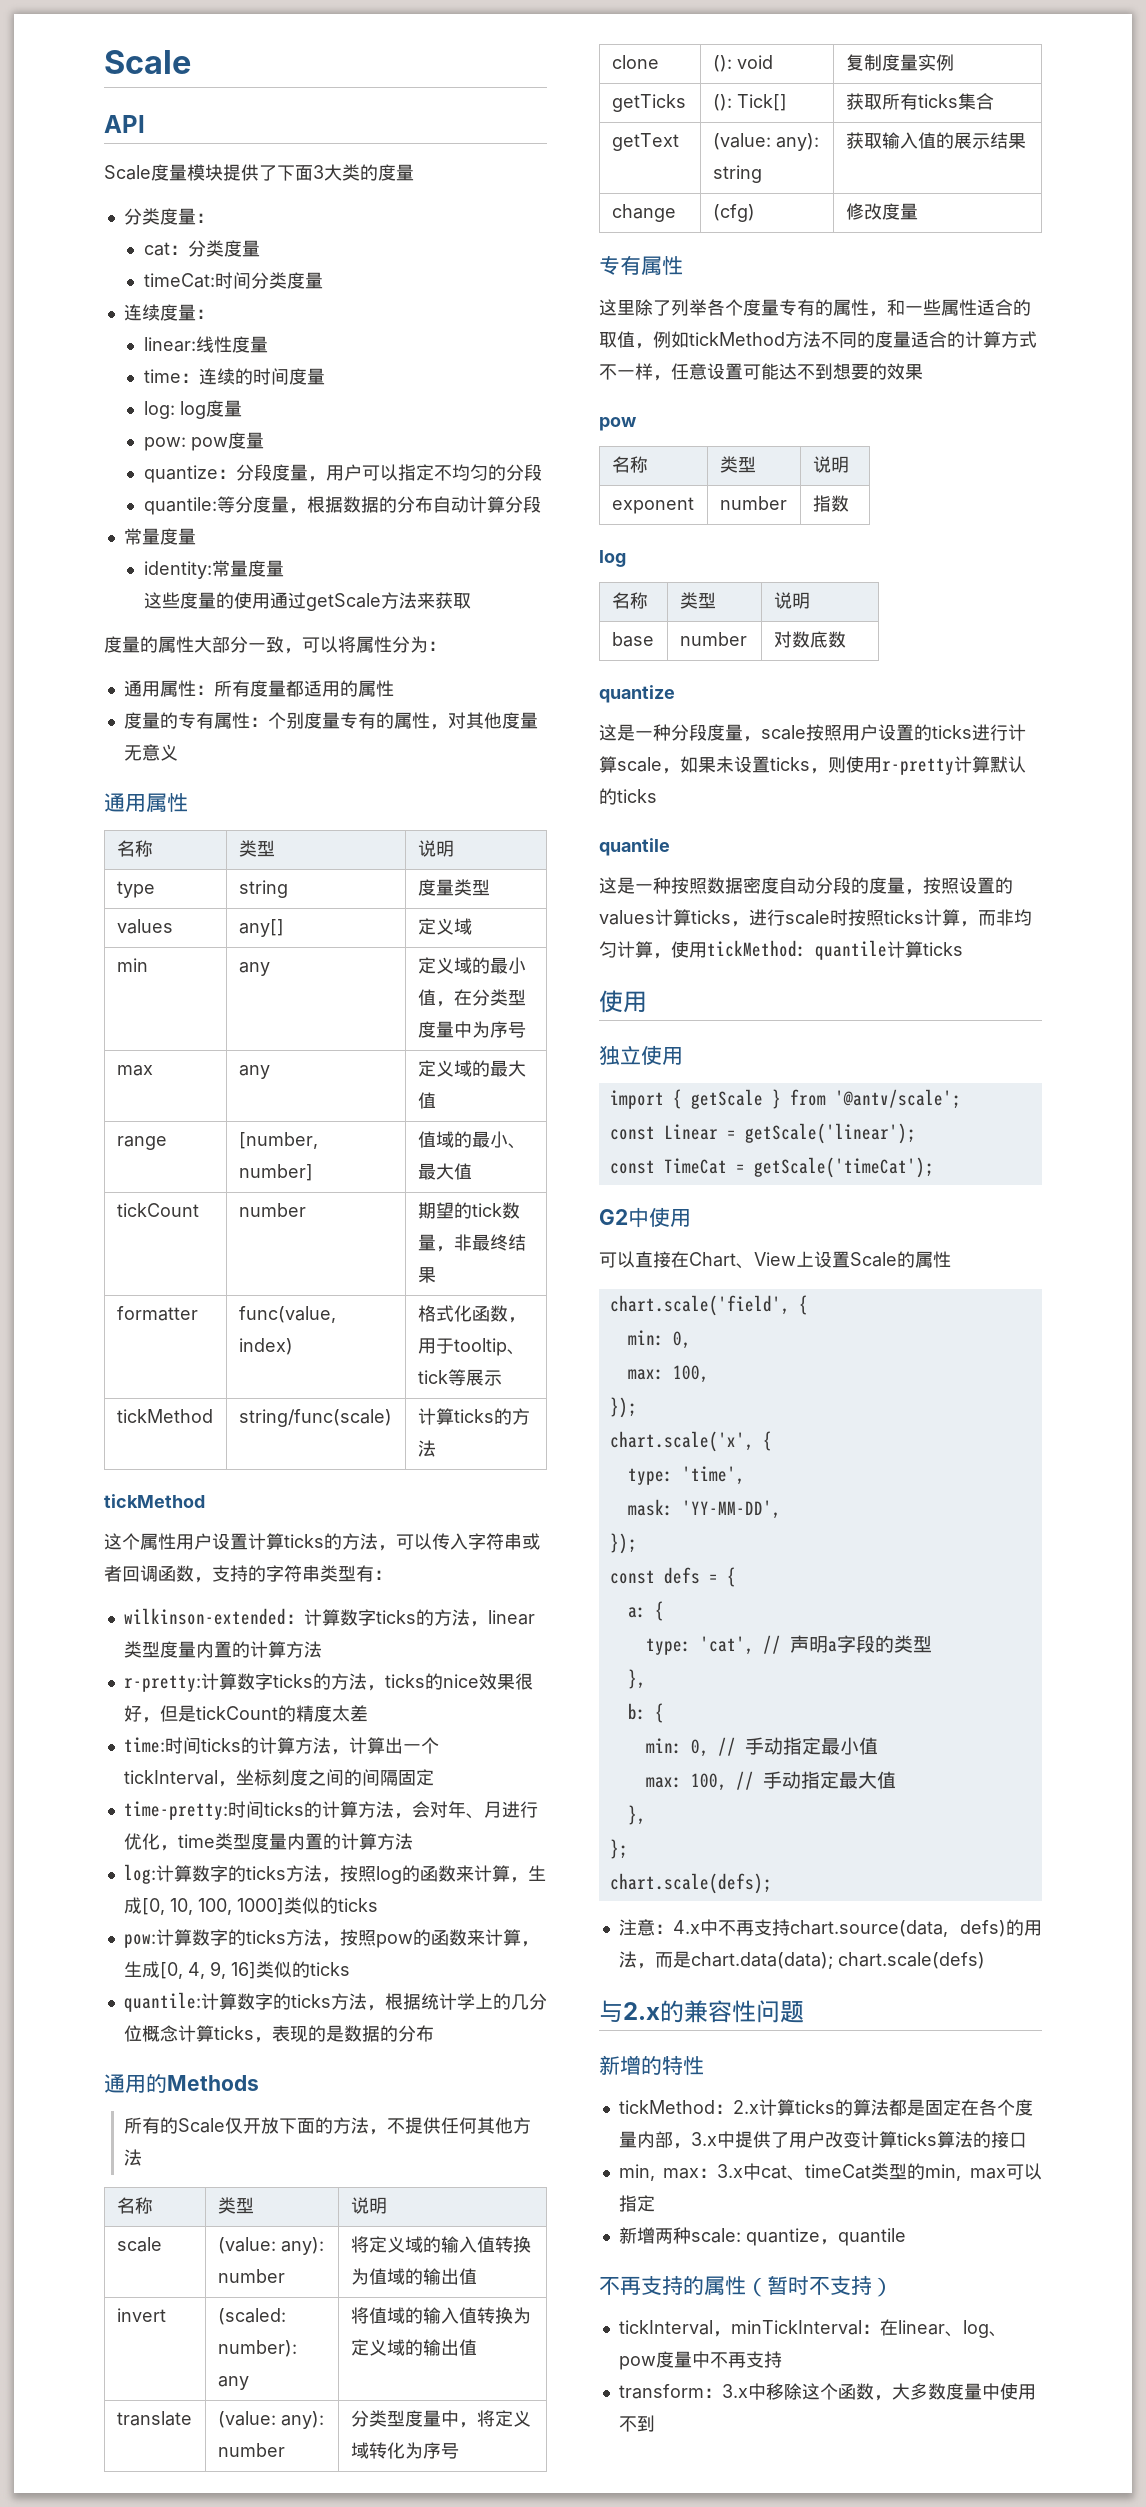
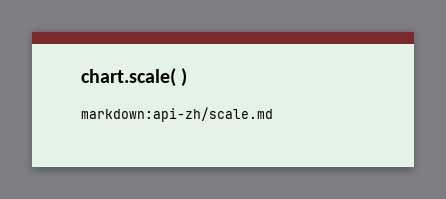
[104,50,191,74] [104,115,145,133] [104,164,414,181] [123,208,214,225] [143,240,260,257] [143,272,323,289] [123,304,214,321] [143,336,268,353] [143,368,325,385] [143,400,242,419] [143,432,264,451] [143,464,542,483] [143,496,541,515] [123,528,196,545] [143,560,284,579] [143,592,471,611] [104,636,446,654] [123,680,394,697] [123,712,538,730] [123,744,178,761] [104,793,188,812] [116,840,153,857] [238,840,275,857] [417,840,454,857] [116,881,155,898] [238,880,288,898] [417,879,490,896] [116,919,173,934] [238,919,284,937] [417,918,472,935] [116,958,148,972] [238,962,270,976] [417,957,526,974] [417,989,526,1007] [417,1021,526,1038] [116,1065,153,1076] [238,1065,270,1079] [417,1060,526,1077] [417,1092,436,1109] [116,1136,167,1150] [238,1132,318,1149] [238,1164,313,1181] [417,1131,526,1149] [417,1163,472,1180] [116,1203,199,1217] [238,1203,306,1217] [417,1202,520,1219] [417,1234,526,1252] [417,1267,436,1283] [116,1306,198,1321] [238,1306,336,1323] [238,1338,293,1355] [417,1305,526,1323] [417,1338,525,1356] [417,1369,502,1386] [116,1409,213,1423] [238,1409,392,1427] [417,1408,530,1425] [417,1440,436,1457] [104,1494,205,1508] [104,1533,540,1551] [104,1565,392,1583] [123,1608,535,1627] [123,1641,322,1658] [123,1673,533,1692] [123,1705,368,1723] [123,1737,439,1755] [123,1769,434,1787] [123,1801,538,1820] [123,1833,413,1851] [123,1864,546,1884] [123,1897,378,1915] [123,1929,539,1948] [123,1961,350,1979] [123,1992,547,2012] [123,2025,434,2043] [104,2074,259,2093] [123,2117,531,2135] [123,2149,142,2166] [116,2197,153,2214] [217,2197,254,2214] [350,2197,387,2214] [116,2237,162,2252] [217,2237,324,2255] [217,2269,285,2283] [350,2236,531,2253] [350,2268,477,2285] [116,2308,166,2322] [217,2308,286,2325] [217,2340,297,2357] [217,2376,249,2390] [350,2307,531,2324] [350,2339,477,2356] [116,2411,192,2426] [217,2411,324,2429] [217,2443,285,2457] [350,2410,531,2428] [350,2442,459,2459] [611,55,659,69] [712,55,773,72] [845,54,954,71] [611,94,686,112] [712,94,787,111] [845,93,994,110] [611,133,679,151] [712,133,819,151] [712,165,762,183] [845,132,1026,149] [611,204,676,222] [712,204,755,222] [845,203,918,220] [599,255,683,275] [599,299,1031,317] [599,331,1037,349] [599,363,923,381] [599,417,637,431] [611,456,648,473] [719,456,756,473] [812,456,849,473] [611,497,694,514] [719,496,787,510] [812,495,849,512] [599,550,626,567] [611,592,648,609] [679,592,716,609] [773,592,810,609] [611,632,654,647] [679,632,747,646] [773,631,846,648] [599,685,675,703] [599,724,1026,742] [599,756,1026,775] [599,788,657,805] [599,838,670,856] [599,877,1013,895] [599,909,1032,927] [599,940,963,960] [599,990,647,1013] [599,1045,683,1065] [609,1089,961,1109] [609,1123,916,1144] [609,1157,934,1178] [599,1207,691,1228] [599,1251,951,1269] [609,1295,808,1316] [627,1330,691,1349] [627,1365,709,1383] [609,1397,637,1418] [609,1431,772,1452] [627,1466,745,1485] [627,1499,781,1519] [609,1533,637,1554] [609,1567,736,1587] [627,1601,664,1621] [645,1635,932,1655] [627,1669,646,1689] [627,1703,664,1723] [645,1737,878,1757] [645,1771,896,1791] [627,1805,646,1825] [609,1839,628,1859] [609,1873,772,1894] [618,1919,1042,1937] [618,1951,985,1969] [599,2000,804,2023] [599,2055,704,2075] [618,2099,1033,2116] [618,2131,1027,2149] [618,2163,1042,2181] [618,2195,655,2212] [618,2227,906,2246] [599,2275,893,2297] [618,2319,1007,2338] [618,2351,782,2370] [618,2383,1036,2401] [618,2415,655,2432] Scale // API // Scale度量模块提供了下面3大类的度量 // 分类度量： // cat：分类度量 // timeCat:时间分类度量 // 连续度量： // linear:线性度量 // time：连续的时间度量 // log: log度量 // pow: pow度量 // quantize：分段度量，用户可以指定不均匀的分段 // quantile:等分度量，根据数据的分布自动计算分段 // 常量度量 // identity:常量度量 // 这些度量的使用通过getScale方法来获取 // 度量的属性大部分一致，可以将属性分为： // 通用属性：所有度量都适用的属性 // 度量的专有属性：个别度量专有的属性，对其他度量无意义 // 通用属性 // 名称 | 类型 | 说明 // type | string | 度量类型 // values | any[] | 定义域 // min | any | 定义域的最小值，在分类型度量中为序号 // max | any | 定义域的最大值 // range | [number, number] | 值域的最小、最大值 // tickCount | number | 期望的tick数量，非最终结果 // formatter | func(value, index) | 格式化函数，用于tooltip、tick等展示 // tickMethod | string/func(scale) | 计算ticks的方法 // tickMethod // 这个属性用户设置计算ticks的方法，可以传入字符串或者回调函数，支持的字符串类型有： // wilkinson-extended：计算数字ticks的方法，linear类型度量内置的计算方法 // r-pretty:计算数字ticks的方法，ticks的nice效果很好，但是tickCount的精度太差 // time:时间ticks的计算方法，计算出一个tickInterval，坐标刻度之间的间隔固定 // time-pretty:时间ticks的计算方法，会对年、月进行优化，time类型度量内置的计算方法 // log:计算数字的ticks方法，按照log的函数来计算，生成[0, 10, 100, 1000]类似的ticks // pow:计算数字的ticks方法，按照pow的函数来计算，生成[0, 4, 9, 16]类似的ticks // quantile:计算数字的ticks方法，根据统计学上的几分位概念计算ticks，表现的是数据的分布 // 通用的Methods // 所有的Scale仅开放下面的方法，不提供任何其他方法 // 名称 | 类型 | 说明 // scale | (value: any): number | 将定义域的输入值转换为值域的输出值 // invert | (scaled: number): any | 将值域的输入值转换为定义域的输出值 // translate | (value: any): number | 分类型度量中，将定义域转化为序号 // clone | (): void | 复制度量实例 // getTicks | (): Tick[] | 获取所有ticks集合 // getText | (value: any): string | 获取输入值的展示结果 // change | (cfg) | 修改度量 // 专有属性 // 这里除了列举各个度量专有的属性，和一些属性适合的取值，例如tickMethod方法不同的度量适合的计算方式不一样，任意设置可能达不到想要的效果 // pow // 名称 | 类型 | 说明 // exponent | number | 指数 // log // 名称 | 类型 | 说明 // base | number | 对数底数 // quantize // 这是一种分段度量，scale按照用户设置的ticks进行计算scale，如果未设置ticks，则使用r-pretty计算默认的ticks // quantile // 这是一种按照数据密度自动分段的度量，按照设置的values计算ticks，进行scale时按照ticks计算，而非均匀计算，使用tickMethod: quantile计算ticks // 使用 // 独立使用 // import { getScale } from '@antv/scale'; // const Linear = getScale('linear'); // const TimeCat = getScale('timeCat'); // G2中使用 // 可以直接在Chart、View上设置Scale的属性 // chart.scale('field', { // min: 0, // max: 100, // }); // chart.scale('x', { // type: 'time', // mask: 'YY-MM-DD', // }); // const defs = { // a: { // type: 'cat', // 声明a字段的类型 // }, // b: { // min: 0, // 手动指定最小值 // max: 100, // 手动指定最大值 // }, // }; // chart.scale(defs); // 注意：4.x中不再支持chart.source(data, defs)的用法，而是chart.data(data); chart.scale(defs) // 与2.x的兼容性问题 // 新增的特性 // tickMethod：2.x计算ticks的算法都是固定在各个度量内部，3.x中提供了用户改变计算ticks算法的接口 // min, max：3.x中cat、timeCat类型的min, max可以指定 // 新增两种scale: quantize，quantile // 不再支持的属性（暂时不支持） // tickInterval，minTickInterval：在linear、log、pow度量中不再支持 // transform：3.x中移除这个函数，大多数度量中使用不到 -> [81,68,188,87] [81,107,273,122] chart.scale( ) // markdown:api-zh/scale.md

